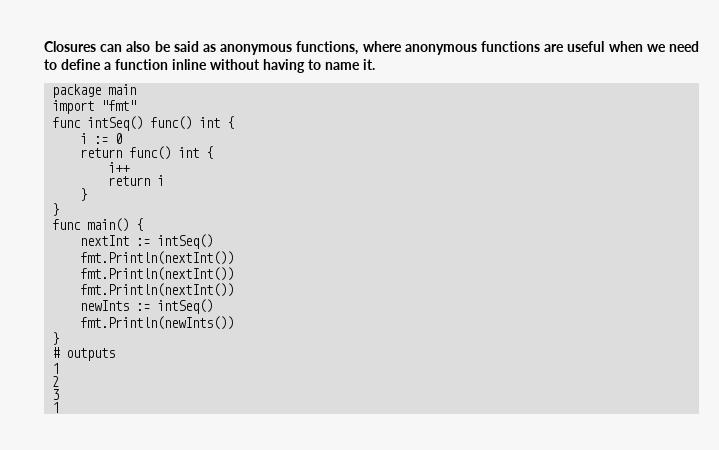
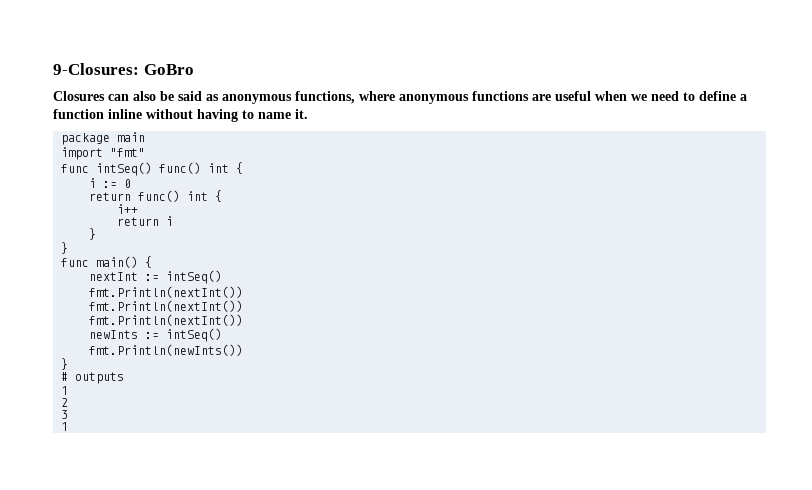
(44, 46) none -> [53,63,194,75] 9-Closures: GoBro //

